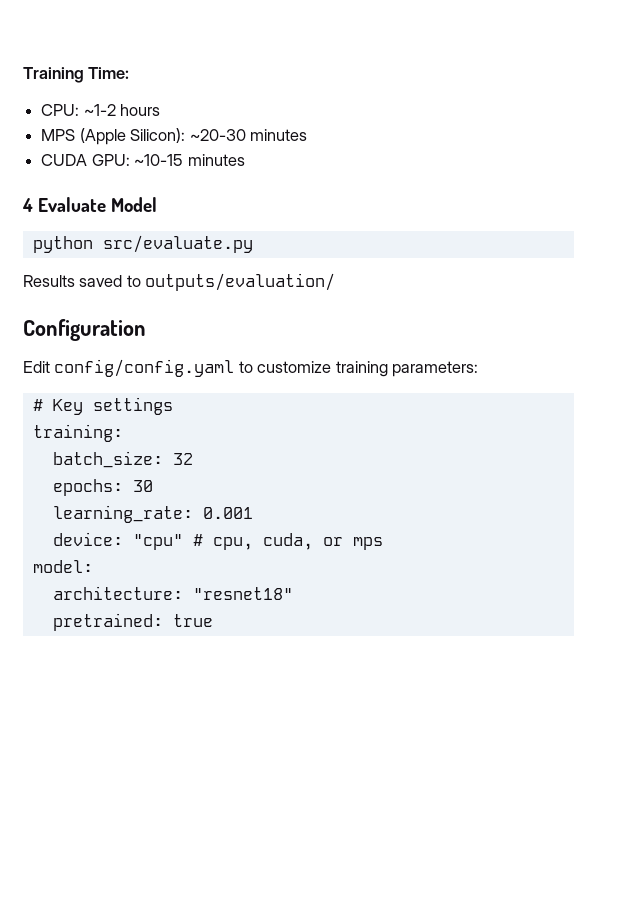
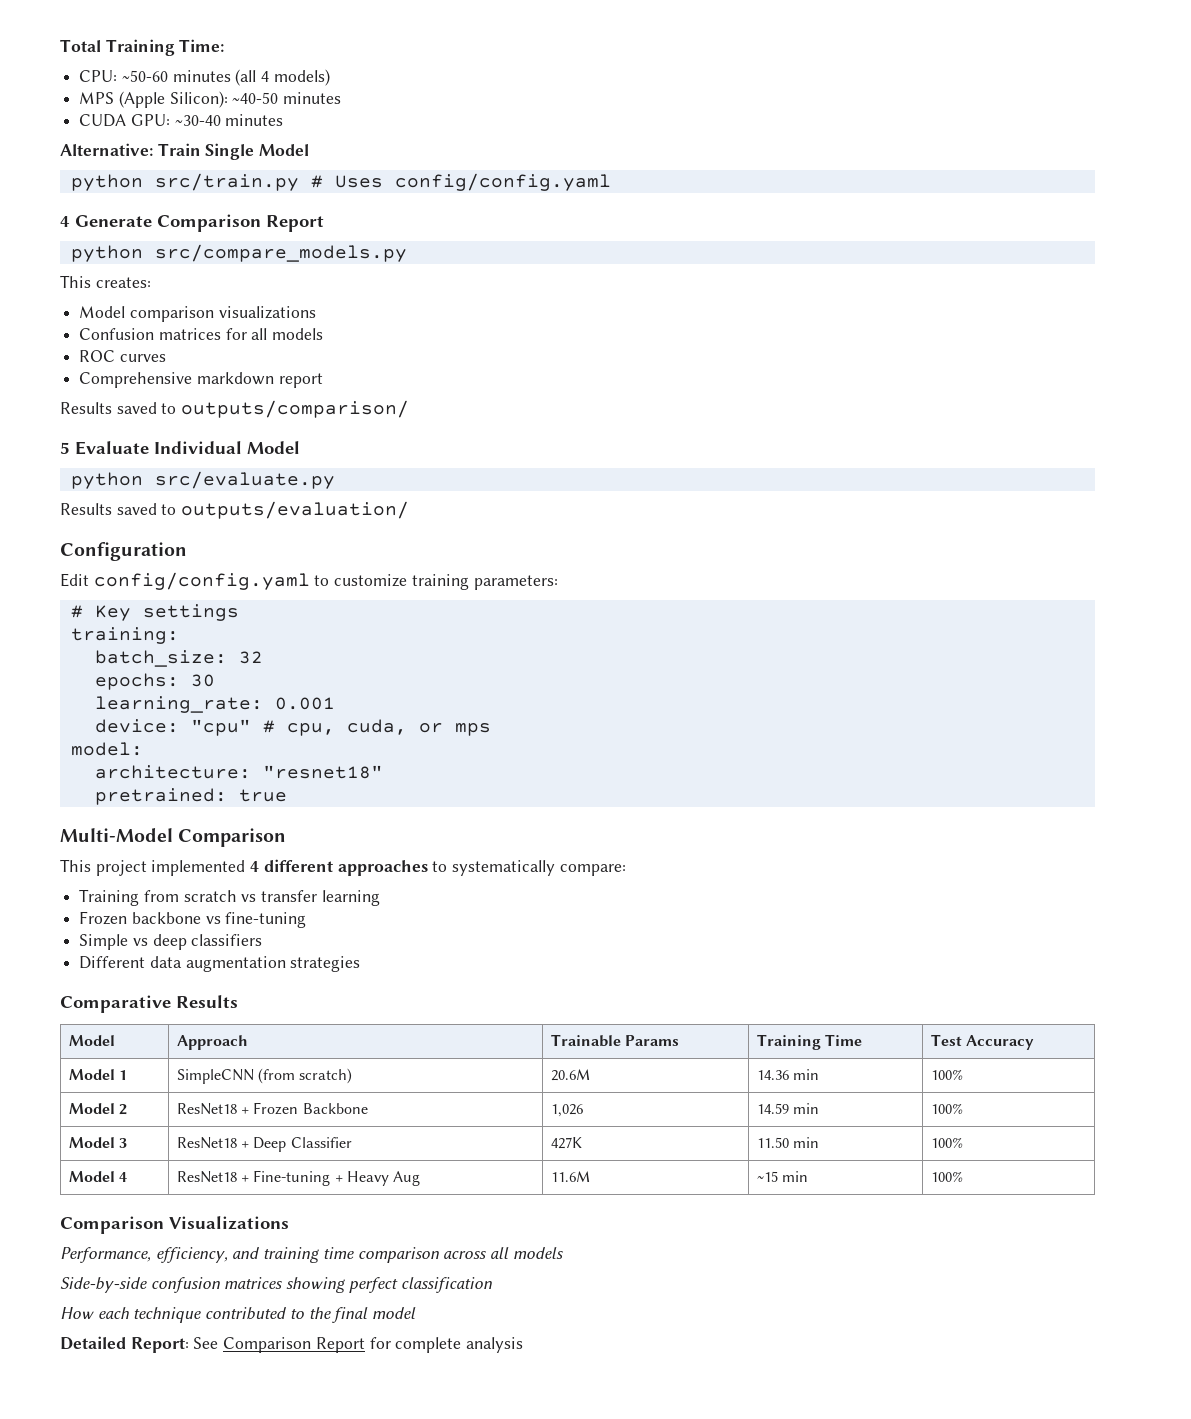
(23, 75) none -> [60,39,101,52] Total
[83,104,161,116] ~1-2 hours -> [121,69,330,86] ~50-60 minutes (all 4 models)
[189,129,246,141] ~20-30 -> [232,92,279,104] ~40-50
[134,154,245,166] [22,197,107,212] ~10-15 minutes // 4 Evaluate -> [174,114,284,126] [60,143,310,160] [70,173,611,191] [60,214,324,232] [70,244,407,262] [60,275,151,288] [79,306,316,322] [79,328,324,340] [79,350,166,362] [79,372,323,388] [60,400,410,418] [60,441,242,455] ~30-40 minutes // Alternative: Train Single Model // python src/train.py # Uses config/config.yaml // 4 Generate Comparison Report // python src/compare_models.py // This creates: // Model comparison visualizations // Confusion matrices for all models // ROC curves // Comprehensive markdown report // Results saved to outputs/comparison/ // 5 Evaluate Individual
(213, 620) none -> [60,828,287,847] [60,859,626,876] [79,889,380,906] [79,911,307,928] [79,934,263,950] [79,956,361,972] [60,995,238,1013] [68,1035,115,1046] [176,1035,248,1050] [550,1034,679,1047] [756,1034,862,1050] [930,1034,1034,1050] [68,1069,127,1080] [176,1068,353,1084] [550,1069,590,1081] [756,1069,819,1080] [930,1069,963,1080] [68,1103,127,1115] [176,1102,368,1115] [550,1104,583,1117] [756,1103,819,1114] [930,1103,963,1114] [68,1137,127,1148] [176,1137,352,1152] [550,1137,582,1149] [756,1137,819,1148] [930,1137,963,1148] [68,1171,127,1182] [176,1170,421,1186] [550,1171,590,1182] [756,1171,808,1182] [930,1171,963,1182] [60,1216,289,1234] [60,1247,563,1263] [60,1277,493,1293] [60,1307,417,1323] [60,1336,524,1353] // Multi-Model Comparison // This project implemented 4 different approaches to systematically compare: // Training from scratch vs transfer learning // Frozen backbone vs fine-tuning // Simple vs deep classifiers // Different data augmentation strategies // Comparative Results // Model | Approach | Trainable Params | Training Time | Test Accuracy // Model 1 | SimpleCNN (from scratch) | 20.6M | 14.36 min | 100% // Model 2 | ResNet18 + Frozen Backbone | 1,026 | 14.59 min | 100% // Model 3 | ResNet18 + Deep Classifier | 427K | 11.50 min | 100% // Model 4 | ResNet18 + Fine-tuning + Heavy Aug | 11.6M | ~15 min | 100% // Comparison Visualizations // Performance, efficiency, and training time comparison across all models // Side-by-side confusion matrices showing perfect classification // How each technique contributed to the final model // Detailed Report: See Comparison Report for complete analysis

